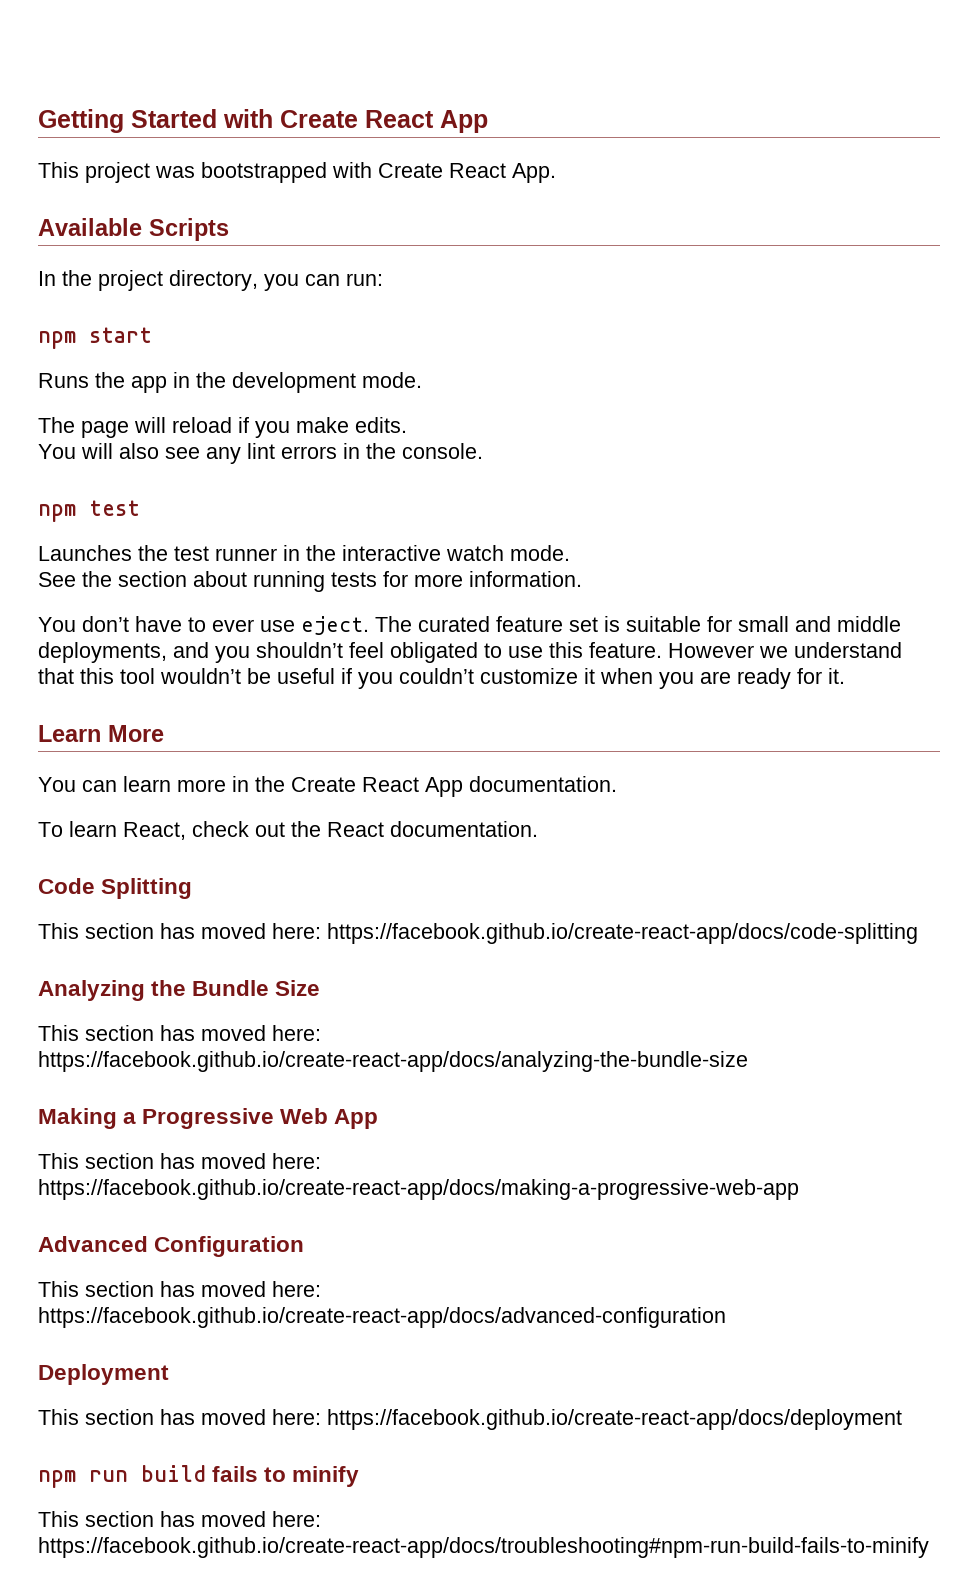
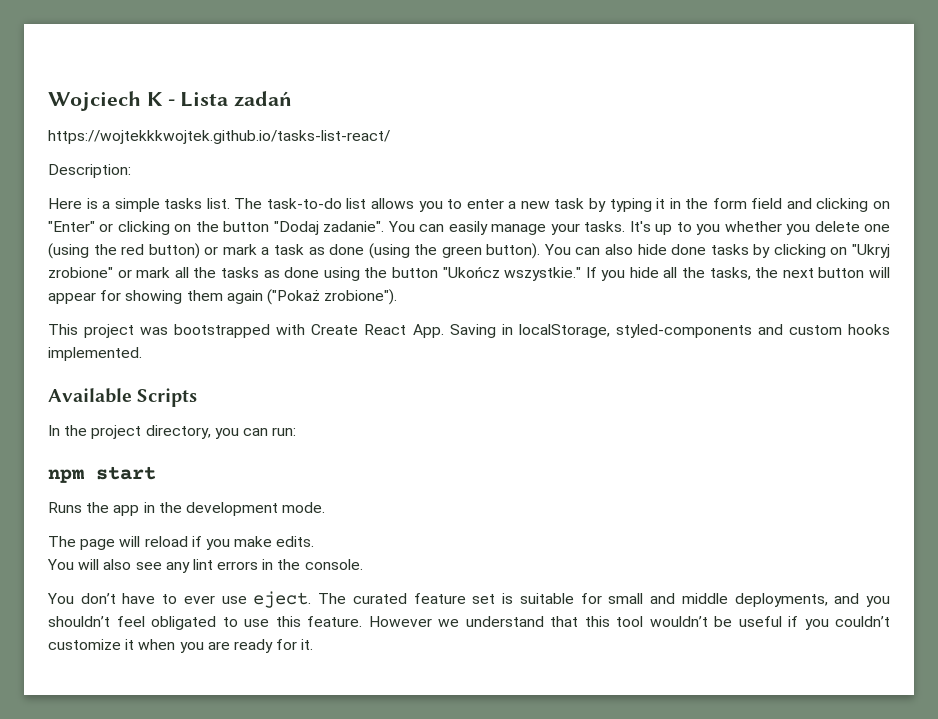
[38,109,488,133] Getting Started with Create React App -> [48,91,293,111] [48,130,390,144] [48,164,131,178] [48,198,890,212] [48,221,891,235] [48,243,891,259] [48,267,891,281] [48,289,398,305] Wojciech K - Lista zadań // https://wojtekkkwojtek.github.io/tasks-list-react/ // Description: // Here is a simple tasks list. The task-to-do list allows you to enter a new task by typing it in the form field and clicking on "Enter" or clicking on the button "Dodaj zadanie". You can easily manage your tasks. It's up to you whether you delete one (using the red button) or mark a task as done (using the green button). You can also hide done tasks by clicking on "Ukryj zrobione" or mark all the tasks as done using the button "Ukończ wszystkie." If you hide all the tasks, the next button will appear for showing them again ("Pokaż zrobione").
(556, 173) none -> [449,324,890,338] [48,347,142,361] Saving in localStorage, styled-components and custom hooks implemented.
[38,500,140,522] [38,545,570,561] [38,571,582,592] // npm test // Launches the test runner in the interactive watch mode. // See the section about running tests for more information. -> (363, 564) none
[38,725,164,742] [38,776,617,797] [38,821,538,840] [38,878,193,899] [38,923,918,944] [38,980,321,1001] [38,1025,321,1041] [38,1051,748,1072] [38,1108,379,1129] [38,1153,321,1169] [38,1179,799,1200] [38,1236,305,1257] [38,1281,321,1297] [38,1307,726,1328] [38,1364,169,1385] [38,1409,902,1430] [38,1465,360,1488] [38,1511,321,1527] [38,1537,929,1558] // Learn More // You can learn more in the Create React App documentation. // To learn React, check out the React documentation. // Code Splitting // This section has moved here: https://facebook.github.io/create-react-app/docs/code-splitting // Analyzing the Bundle Size // This section has moved here: https://facebook.github.io/create-react-app/docs/analyzing-the-bundle-size // Making a Progressive Web App // This section has moved here: https://facebook.github.io/create-react-app/docs/making-a-progressive-web-app // Advanced Configuration // This section has moved here: https://facebook.github.io/create-react-app/docs/advanced-configuration // Deployment // This section has moved here: https://facebook.github.io/create-react-app/docs/deployment // npm run build fails to minify // This section has moved here: https://facebook.github.io/create-react-app/docs/troubleshooting#npm-run-build-fails-to-minify -> (314, 644) none

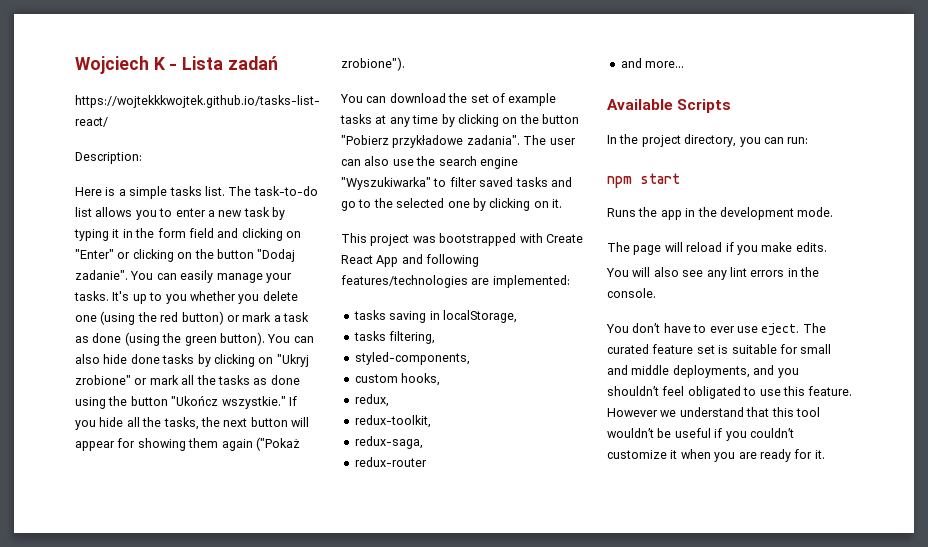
(398, 297) none -> [340,93,557,106] [340,114,579,127] [341,135,576,148] [341,156,518,169] [341,177,572,190] [341,198,562,211] // You can download the set of example tasks at any time by clicking on the button "Pobierz przykładowe zadania". The user can also use the search engine "Wyszukiwarka" to filter saved tasks and go to the selected one by clicking on it.
[412,324,890,338] [48,347,142,361] App. Saving in localStorage, styled-components and custom hooks implemented. -> [376,254,480,267] [341,275,570,288] [353,310,517,323] [353,331,436,344] [354,352,470,365] [354,373,441,386] [354,394,389,407] [354,415,431,428] [354,436,423,449] [354,457,427,467] [620,58,685,68] App and following features/technologies are implemented: // tasks saving in localStorage, // tasks filtering, // styled-components, // custom hooks, // redux, // redux-toolkit, // redux-saga, // redux-router // and more...

